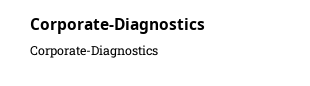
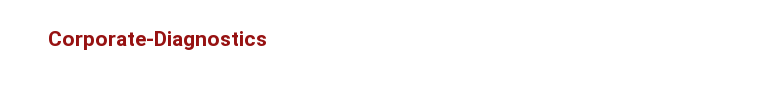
[30,18,205,34] [30,45,158,58] Corporate-Diagnostics // Corporate-Diagnostics -> [48,31,267,50] Corporate-Diagnostics

